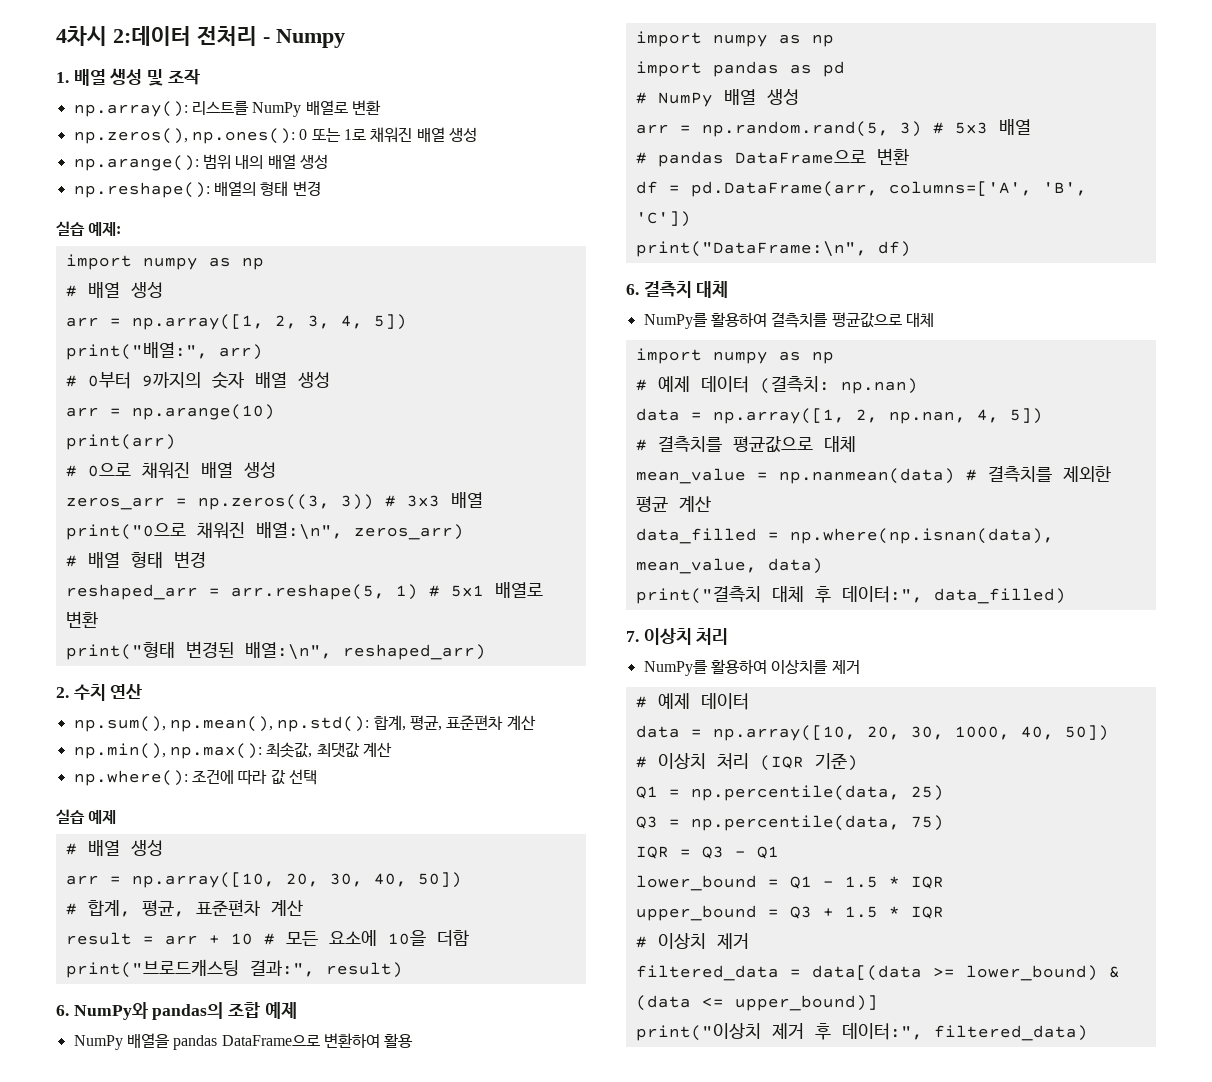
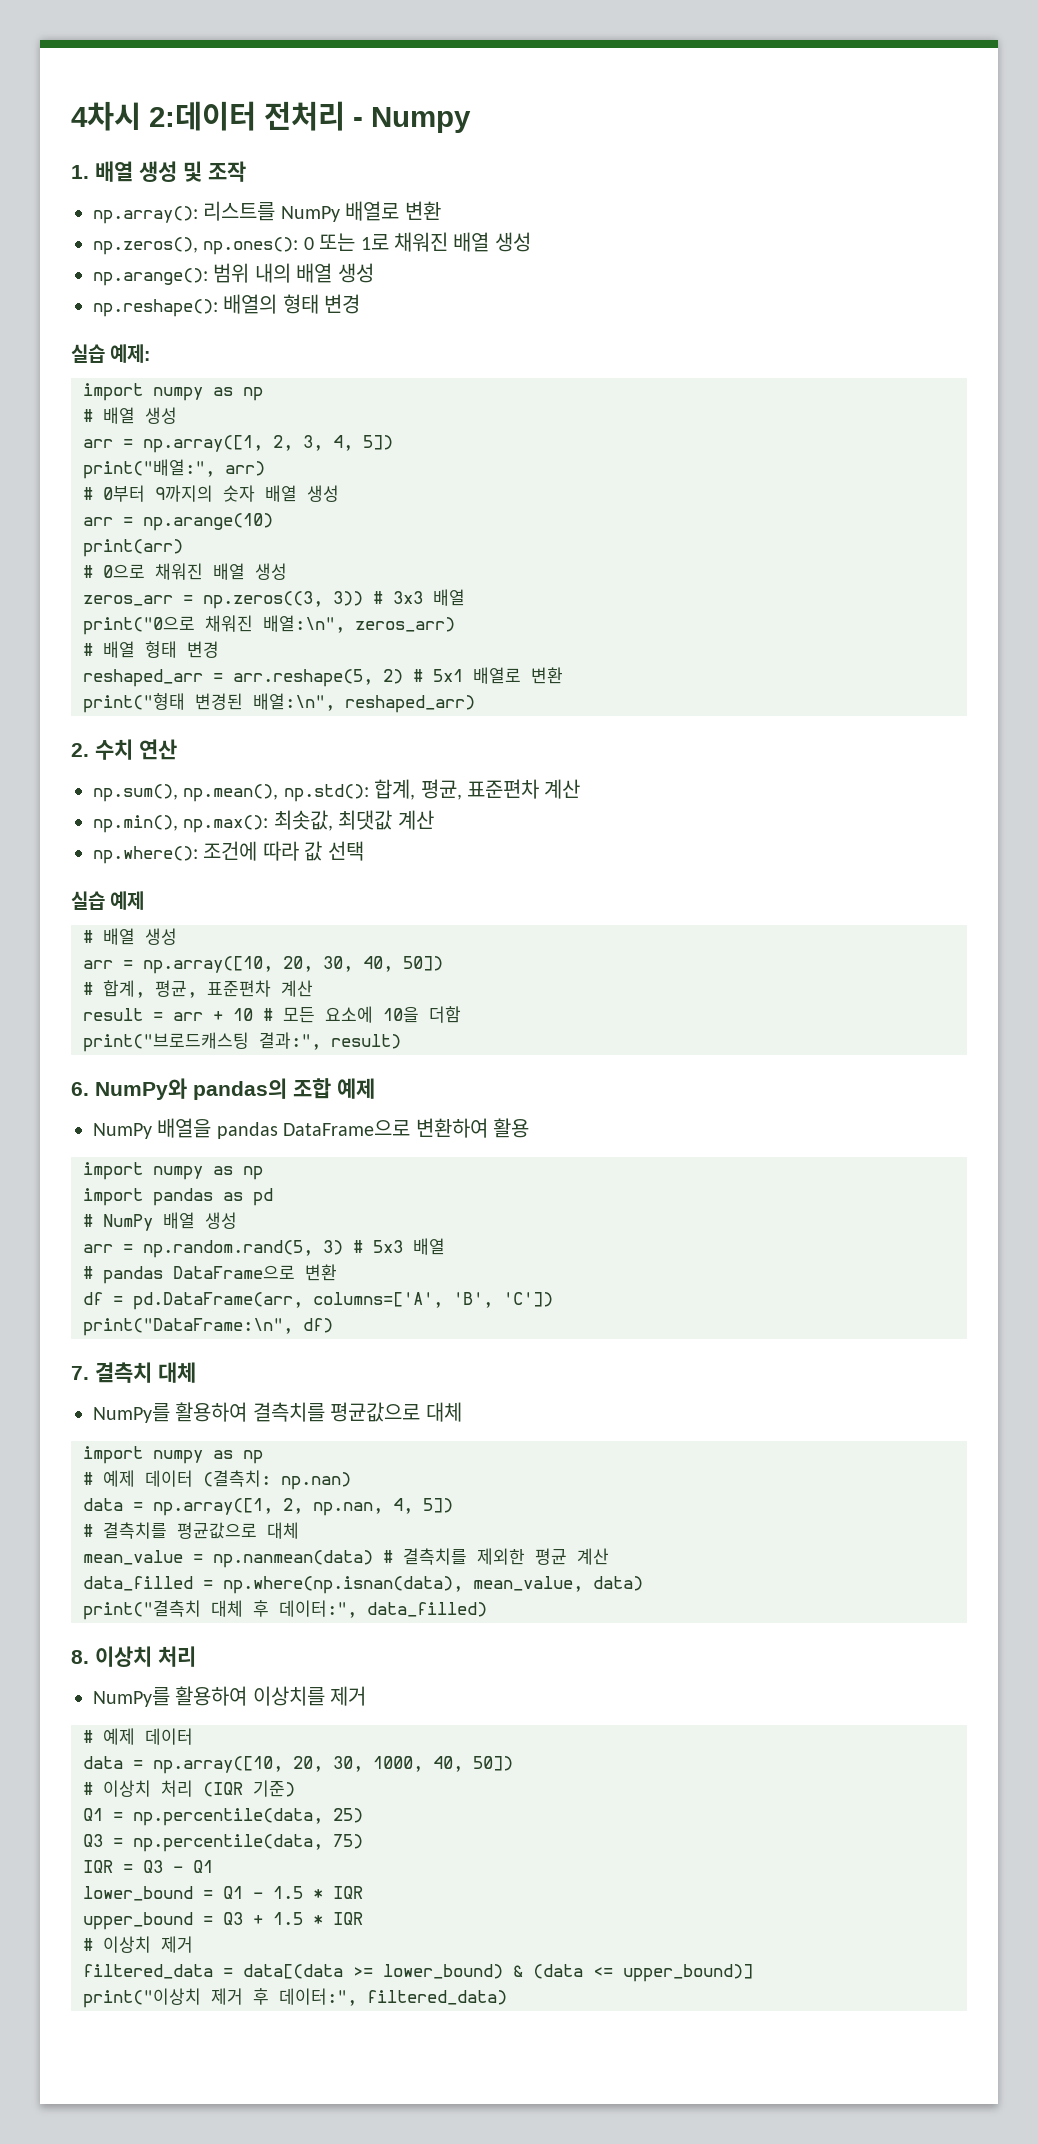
[395,584,418,600] 1) -> [383,669,403,684] 2)
[626,284,639,295] 6. -> [71,1366,89,1380] 7.
[626,631,639,642] 7. -> [71,1650,89,1664] 8.

